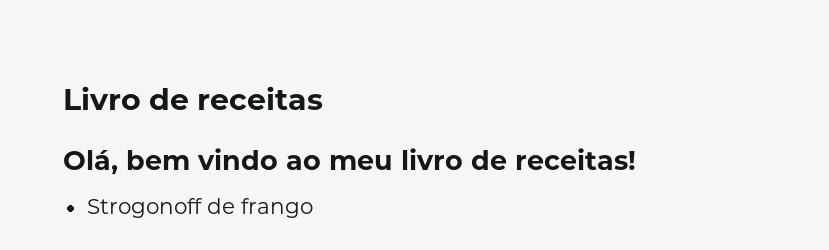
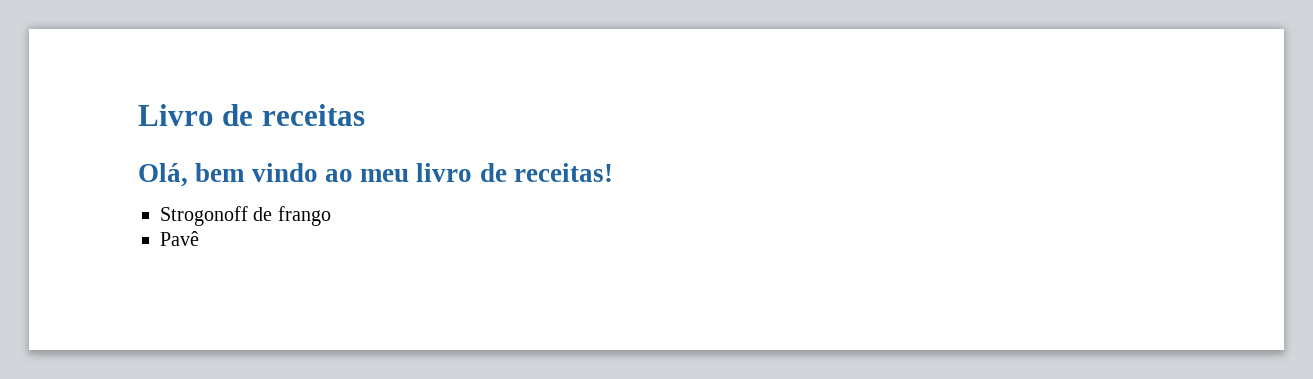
(313, 208) none -> [160,231,199,246] // Pavê

